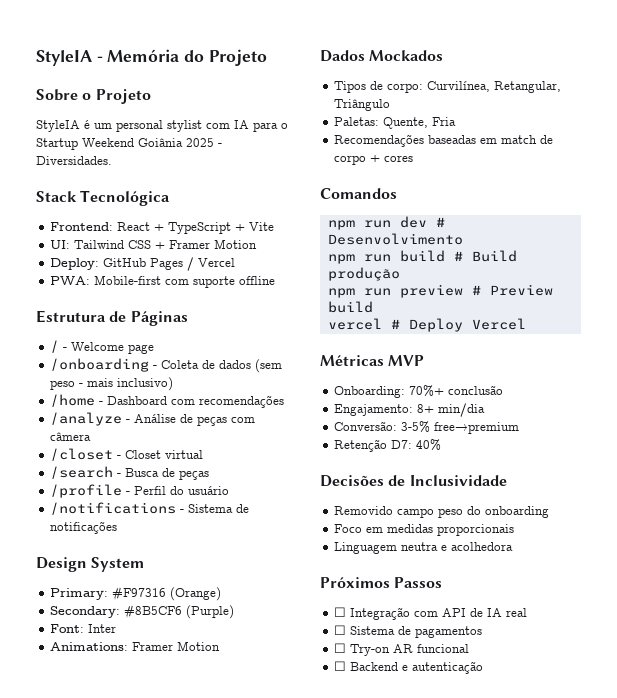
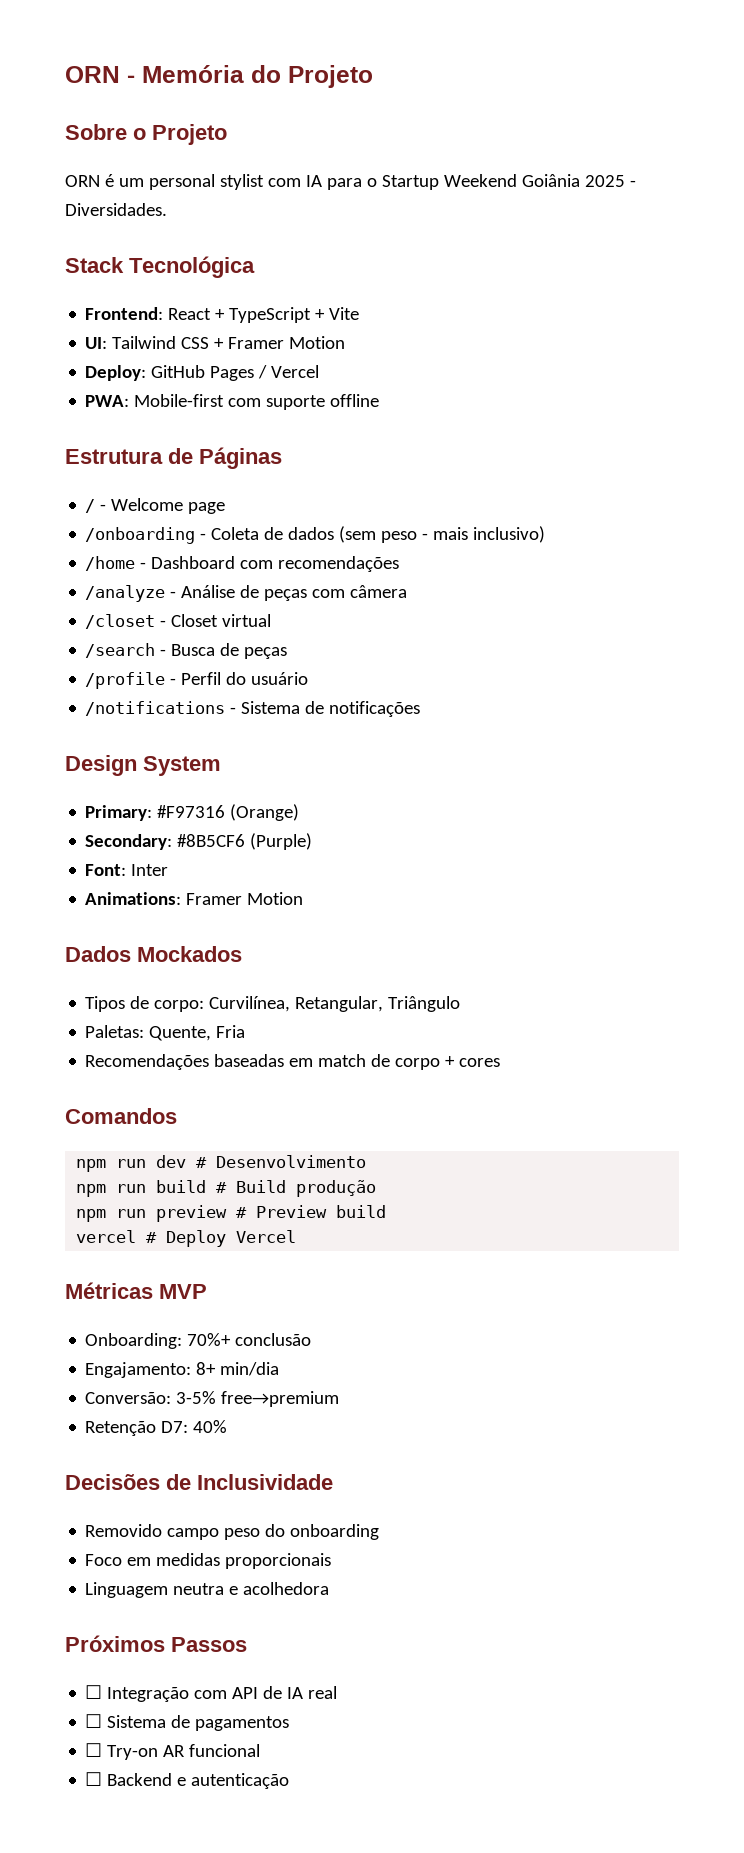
[36,50,92,66] StyleIA -> [65,66,120,83] ORN
[36,120,80,132] StyleIA -> [65,175,100,187] ORN

